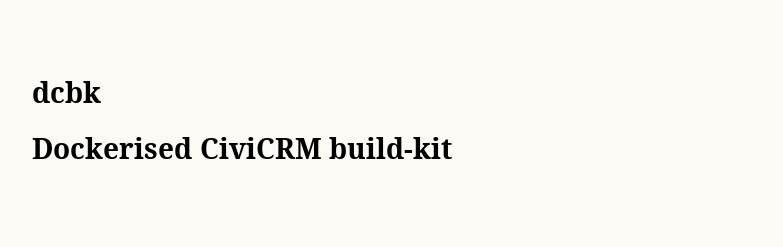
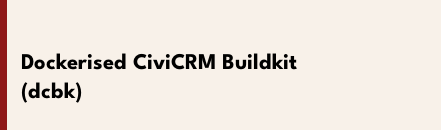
[32,81,101,103] dcbk // -> (21, 61) none
[329,137,453,159] build-kit -> [222,53,298,70] [21,82,82,103] Buildkit (dcbk)

